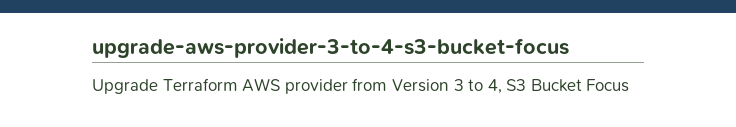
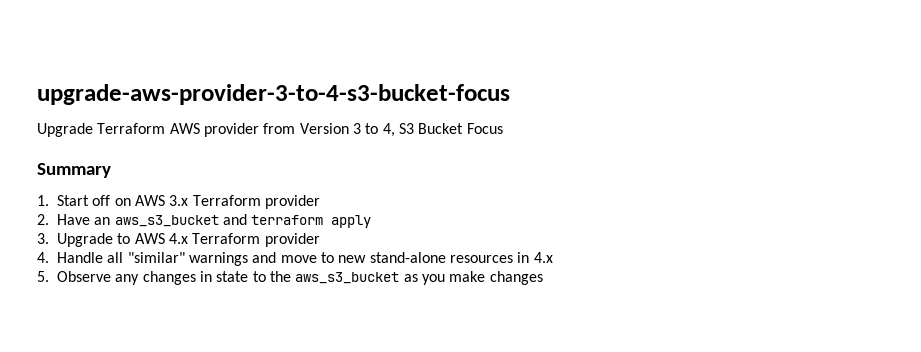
(630, 85) none -> [37,163,111,178] [37,195,321,209] [37,214,372,228] [37,233,320,247] [37,252,553,266] [37,271,543,285] // Summary // 1. Start off on AWS 3.x Terraform provider // 2. Have an aws_s3_bucket and terraform apply // 3. Upgrade to AWS 4.x Terraform provider // 4. Handle all "similar" warnings and move to new stand-alone resources in 4.x // 5. Observe any changes in state to the aws_s3_bucket as you make changes

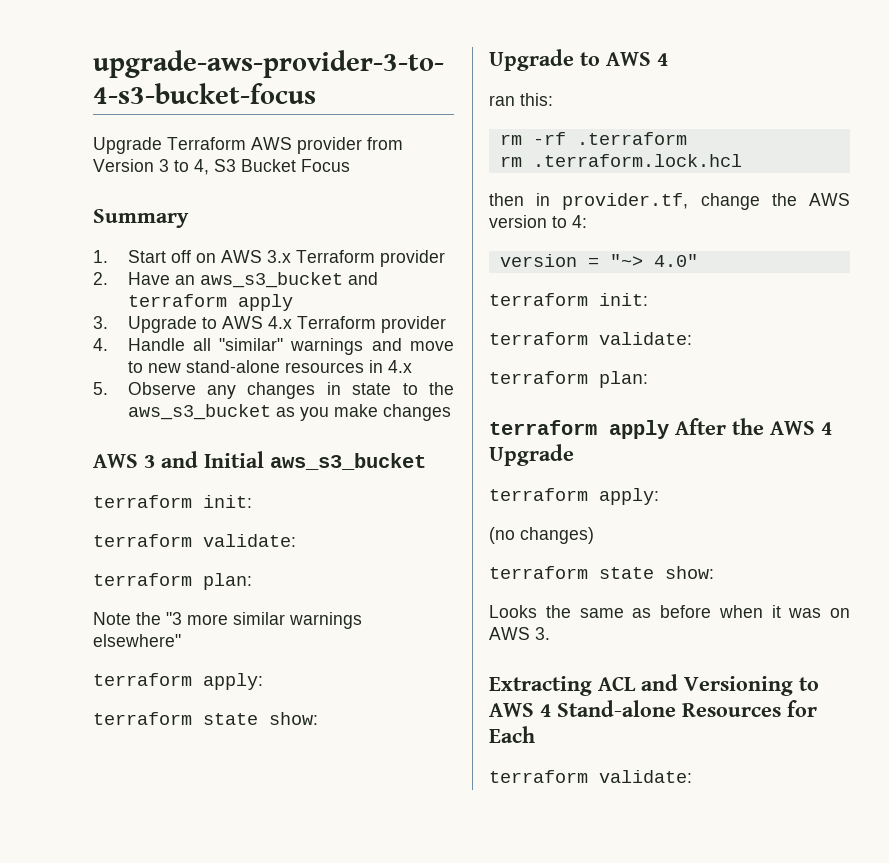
(543, 278) none -> [93,451,426,470] [93,495,252,508] [93,534,296,547] [93,573,252,590] [93,612,362,629] [93,634,181,647] [93,673,263,690] [93,712,318,725] [489,49,668,71] [489,93,553,106] [499,132,687,145] [499,154,742,167] [489,193,850,210] [489,215,587,228] [499,254,698,267] [489,293,648,306] [489,332,692,345] [489,371,648,388] [489,418,832,439] [489,444,574,466] [489,488,659,505] [489,527,594,544] [489,566,714,579] [489,605,850,618] [489,627,550,640] [489,674,819,696] [489,700,817,717] [489,726,535,743] [489,770,692,783] // AWS 3 and Initial aws_s3_bucket // terraform init: // terraform validate: // terraform plan: // Note the "3 more similar warnings elsewhere" // terraform apply: // terraform state show: // Upgrade to AWS 4 // ran this: // rm -rf .terraform // rm .terraform.lock.hcl // then in provider.tf, change the AWS version to 4: // version = "~> 4.0" // terraform init: // terraform validate: // terraform plan: // terraform apply After the AWS 4 Upgrade // terraform apply: // (no changes) // terraform state show: // Looks the same as before when it was on AWS 3. // Extracting ACL and Versioning to AWS 4 Stand-alone Resources for Each // terraform validate:

